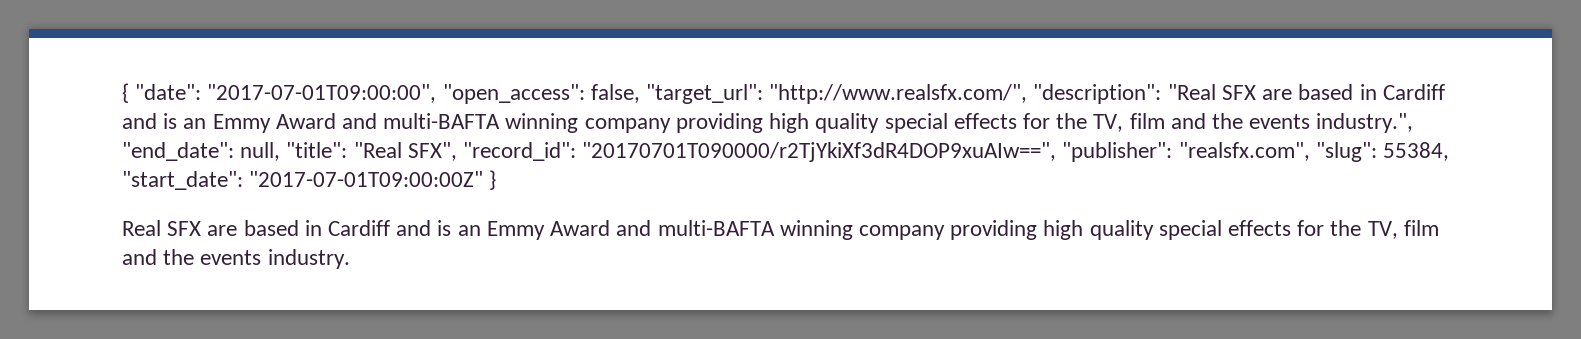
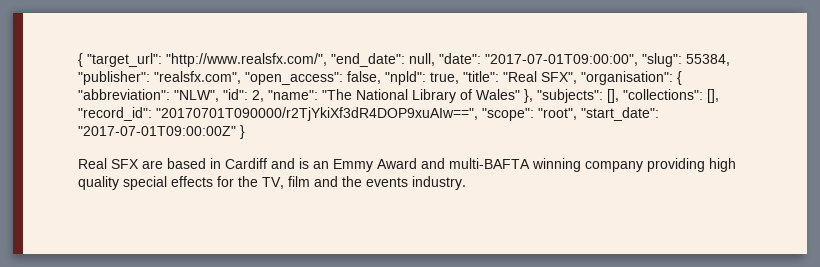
[122,83,1445,104] [122,113,1414,133] [122,142,1450,162] { "date": "2017-07-01T09:00:00", "open_access": false, "target_url": "http://www.realsfx.com/", "description": "Real SFX are based in Cardiff and is an Emmy Award and multi-BAFTA winning company providing high quality special effects for the TV, film and the events industry.", "end_date": null, "title": "Real SFX", "record_id": "20170701T090000/r2TjYkiXf3dR4DOP9xuAIw==", "publisher": "realsfx.com", "slug": 55384, -> [78,53,730,67] [78,71,682,85] [78,89,719,103] [78,107,577,121] { "target_url": "http://www.realsfx.com/", "end_date": null, "date": "2017-07-01T09:00:00", "slug": 55384, "publisher": "realsfx.com", "open_access": false, "npld": true, "title": "Real SFX", "organisation": { "abbreviation": "NLW", "id": 2, "name": "The National Library of Wales" }, "subjects": [], "collections": [], "record_id": "20170701T090000/r2TjYkiXf3dR4DOP9xuAIw==", "scope": "root",

